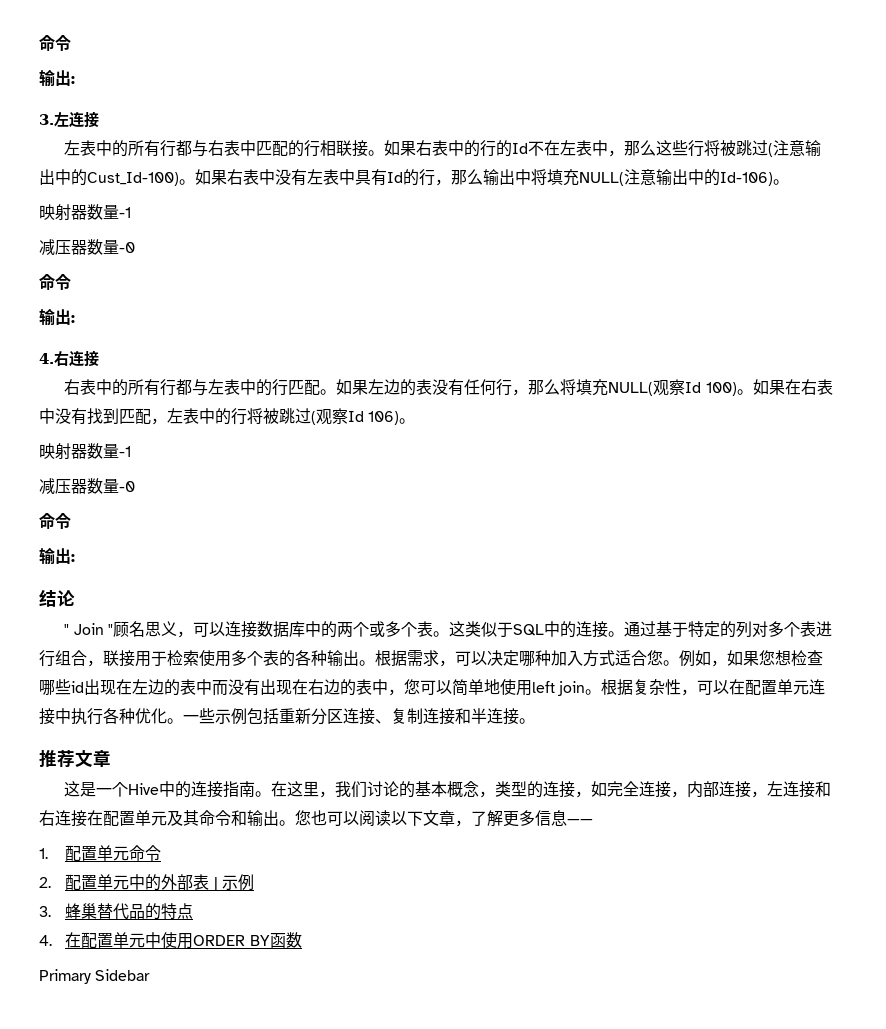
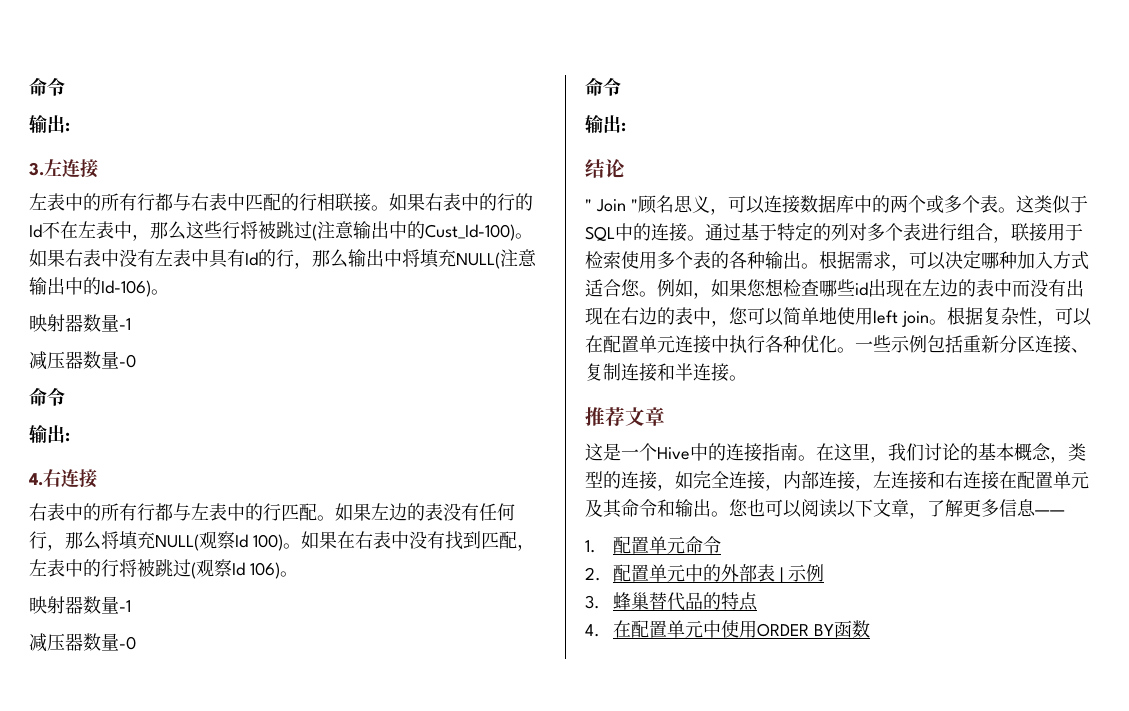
[39,969,151,984] // Primary Sidebar -> (870, 629) none

